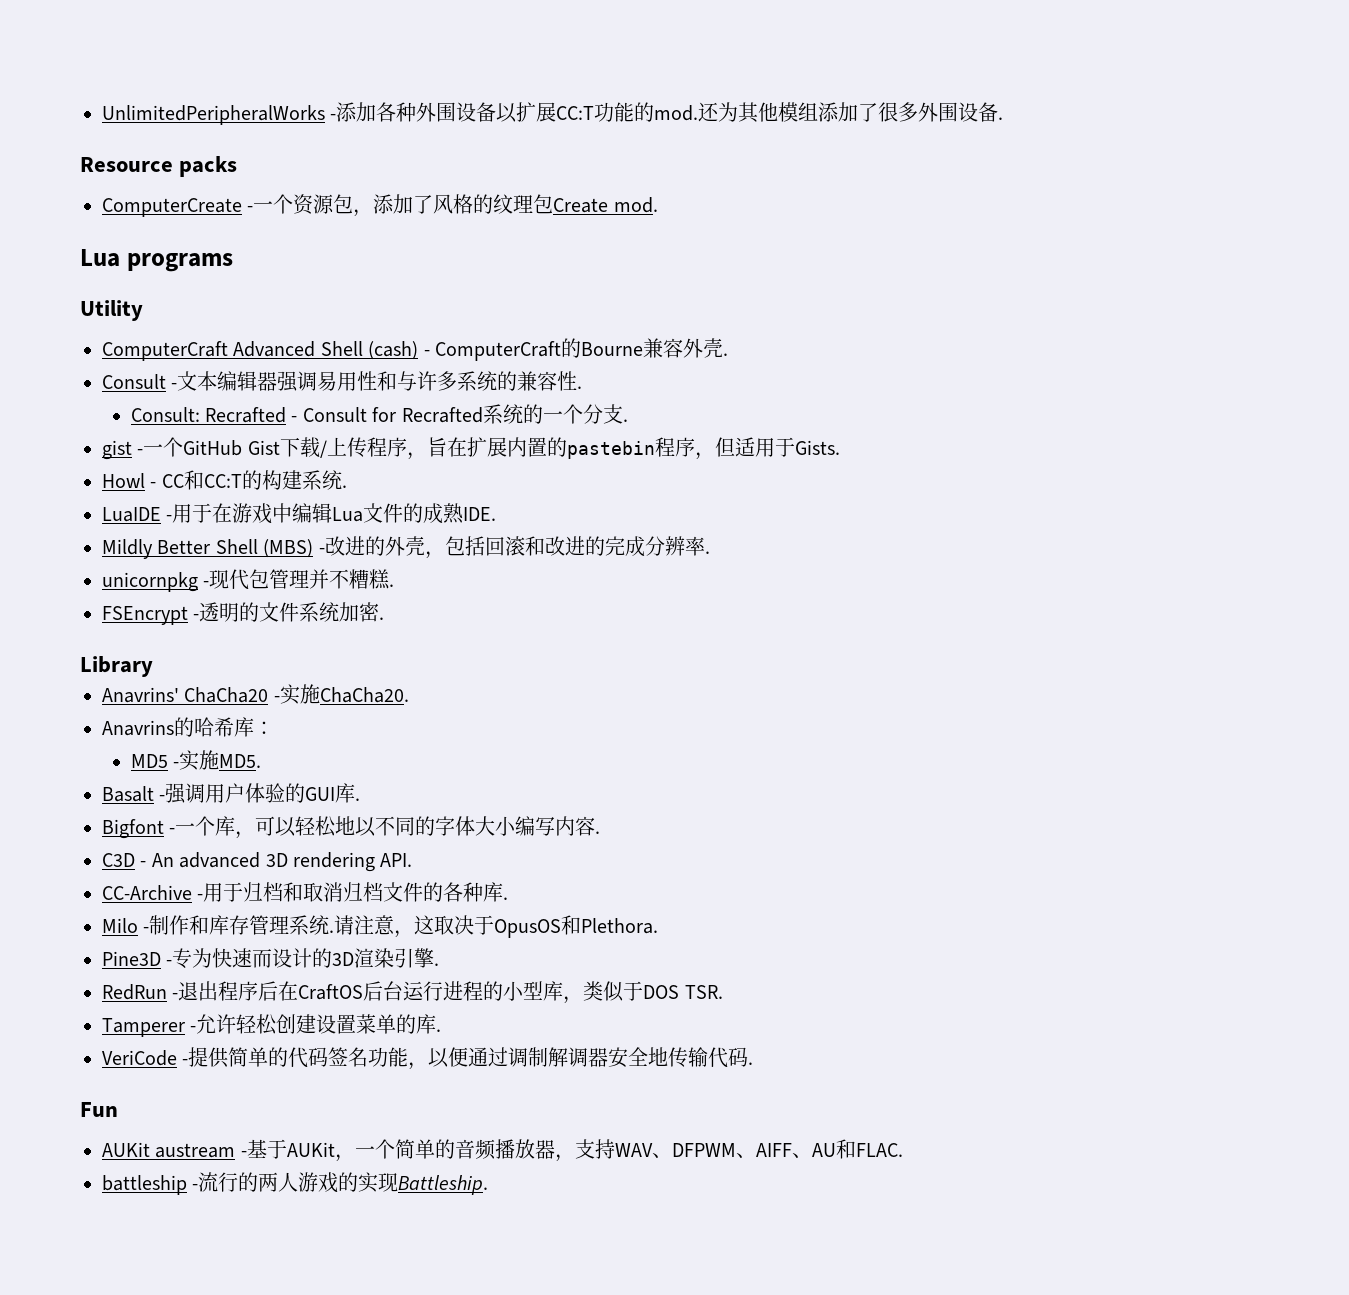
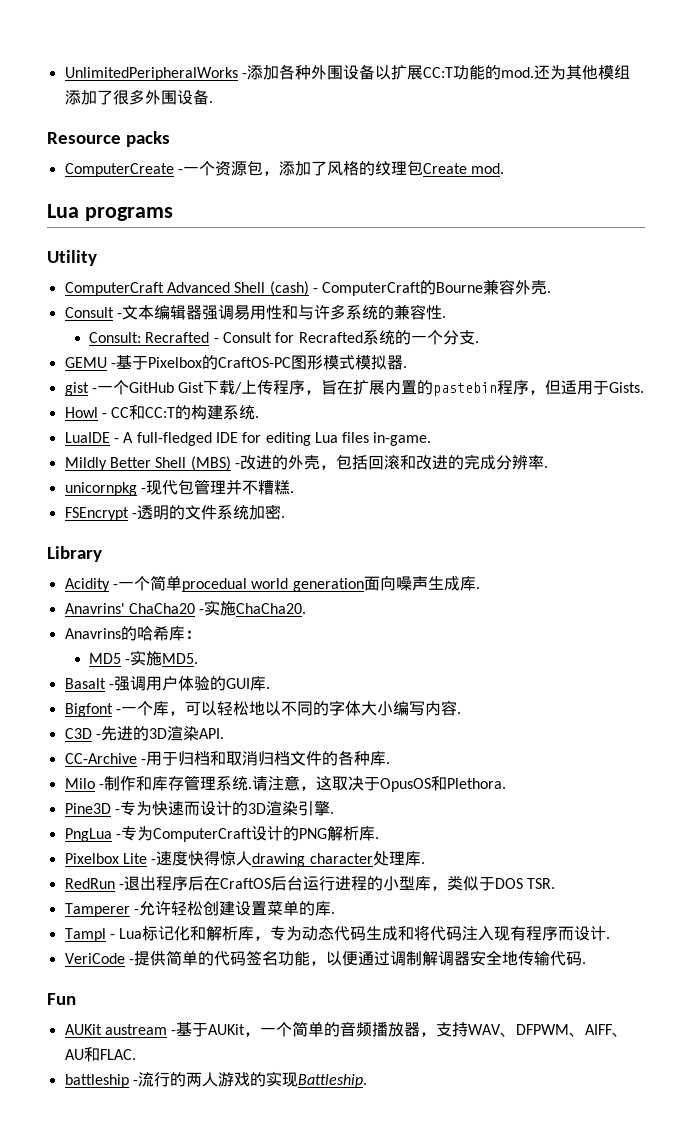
(628, 420) none -> [64,355,407,370] // GEMU -基于Pixelbox的CraftOS-PC图形模式模拟器.
[172,503,497,524] 用于在游戏中编辑Lua文件的成熟IDE. -> [123,432,432,446] A full-fledged IDE for editing Lua files in-game.
(153, 666) none -> [64,575,480,592] // Acidity -一个简单procedual world generation面向噪声生成库.
[151,852,375,872] An advanced 3D rendering -> [100,726,199,741] 先进的3D渲染
(440, 964) none -> [64,826,379,842] [64,851,425,867] // PngLua -专为ComputerCraft设计的PNG解析库. // Pixelbox Lite -速度快得惊人drawing character处理库.
(442, 1030) none -> [64,925,611,942] // Tampl - Lua标记化和解析库，专为动态代码生成和将代码注入现有程序而设计.

